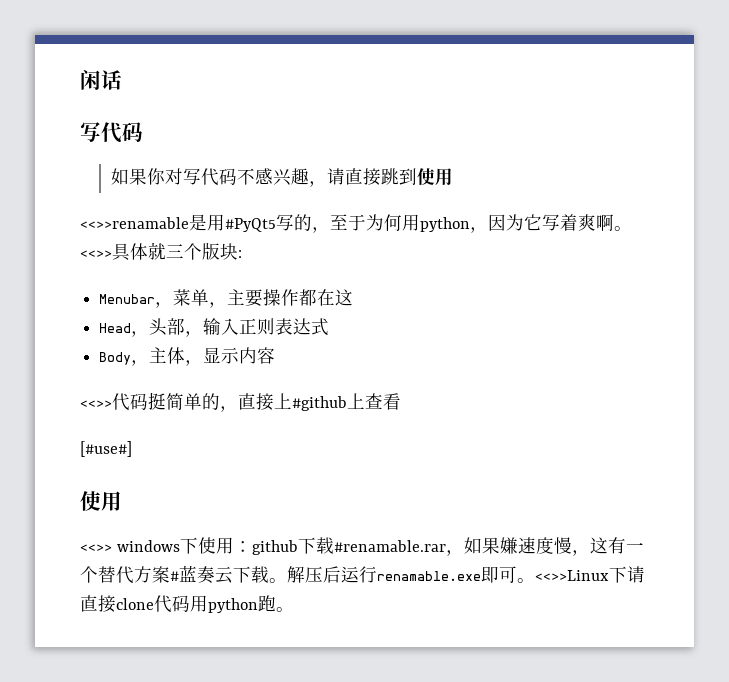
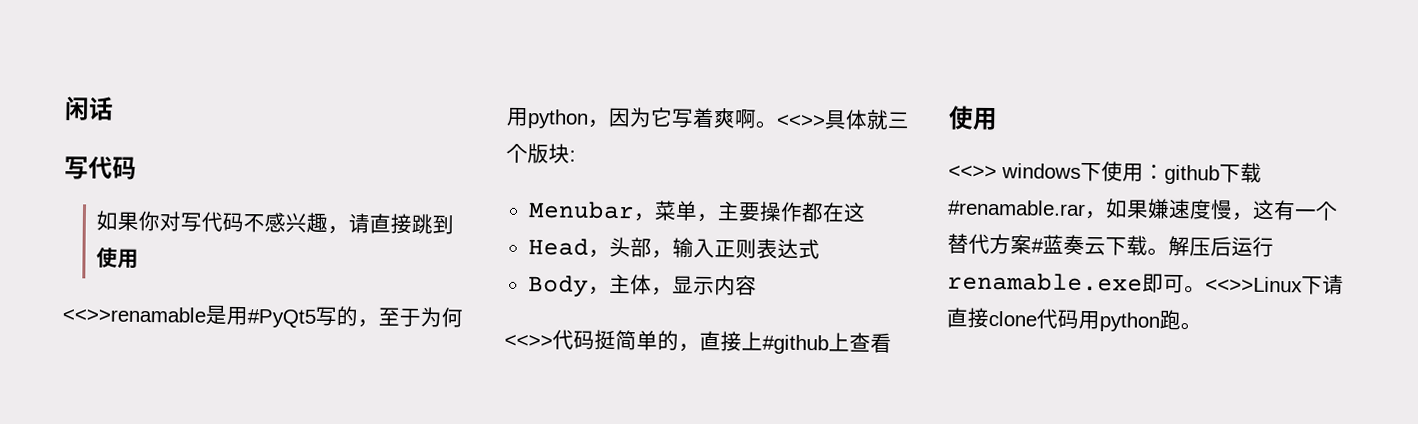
[80,441,132,457] // [#use#] -> (892, 342) none

